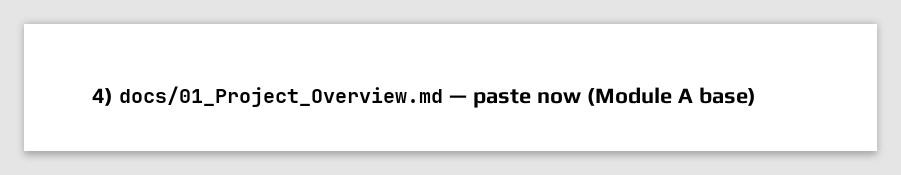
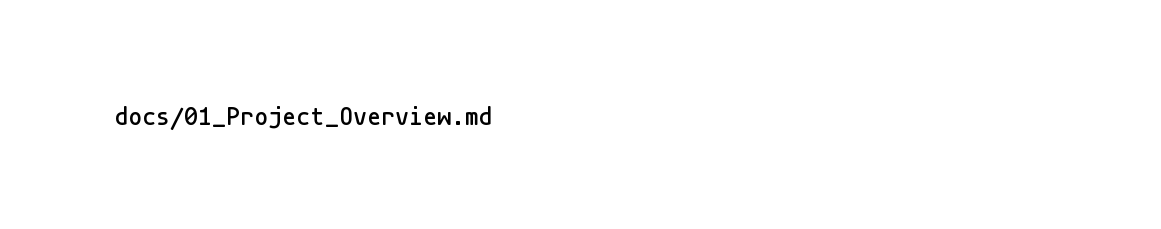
[92,86,756,108] 4) docs/01_Project_Overview.md — paste now (Module A base) -> [114,106,492,131] docs/01_Project_Overview.md

